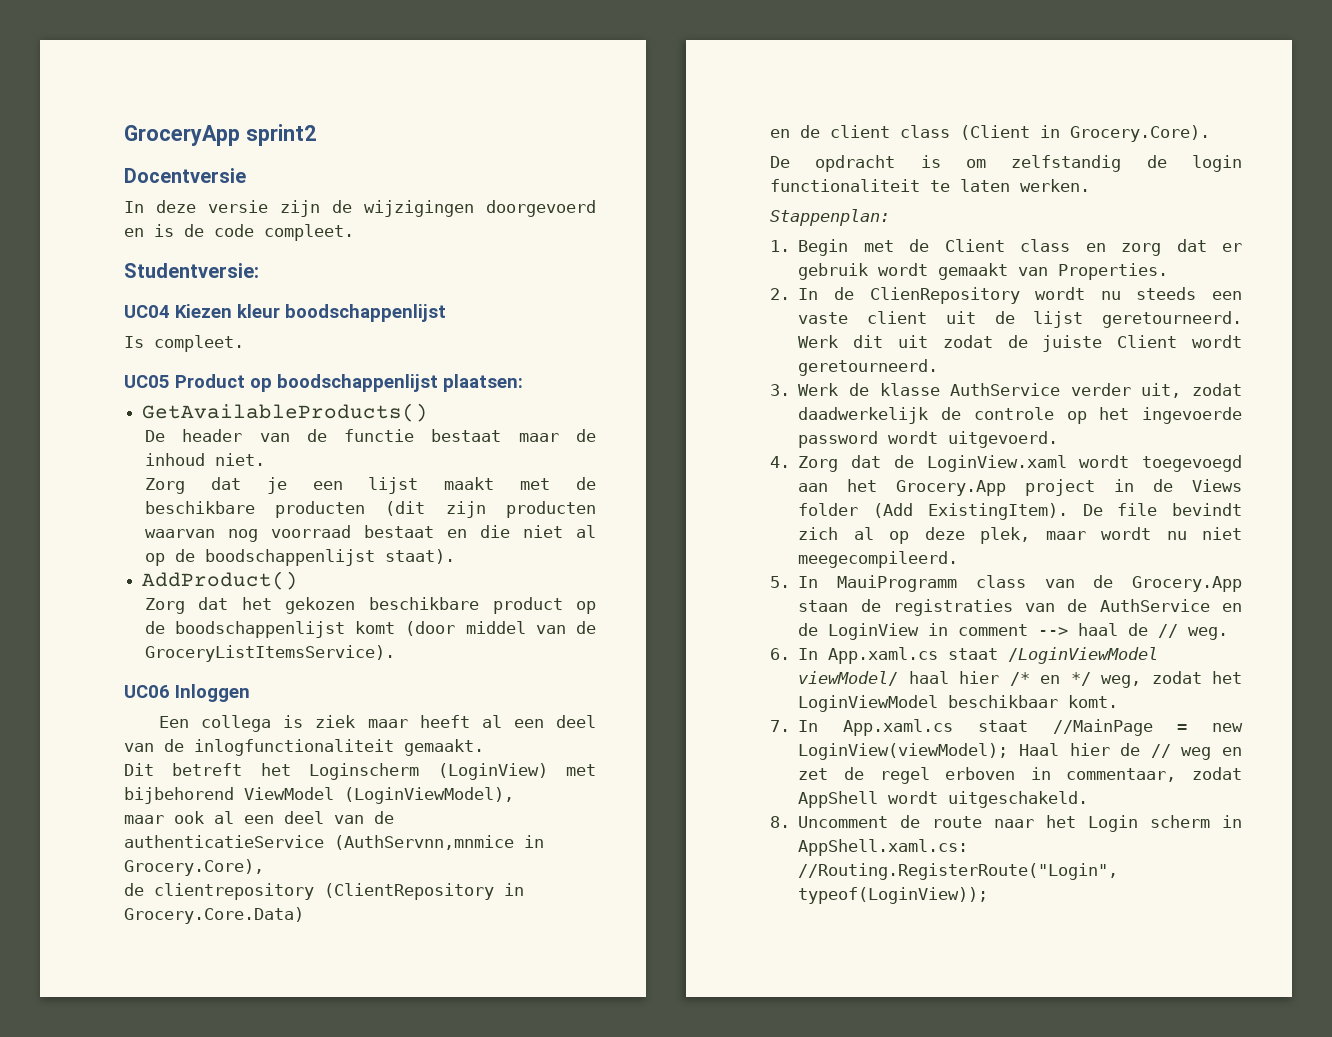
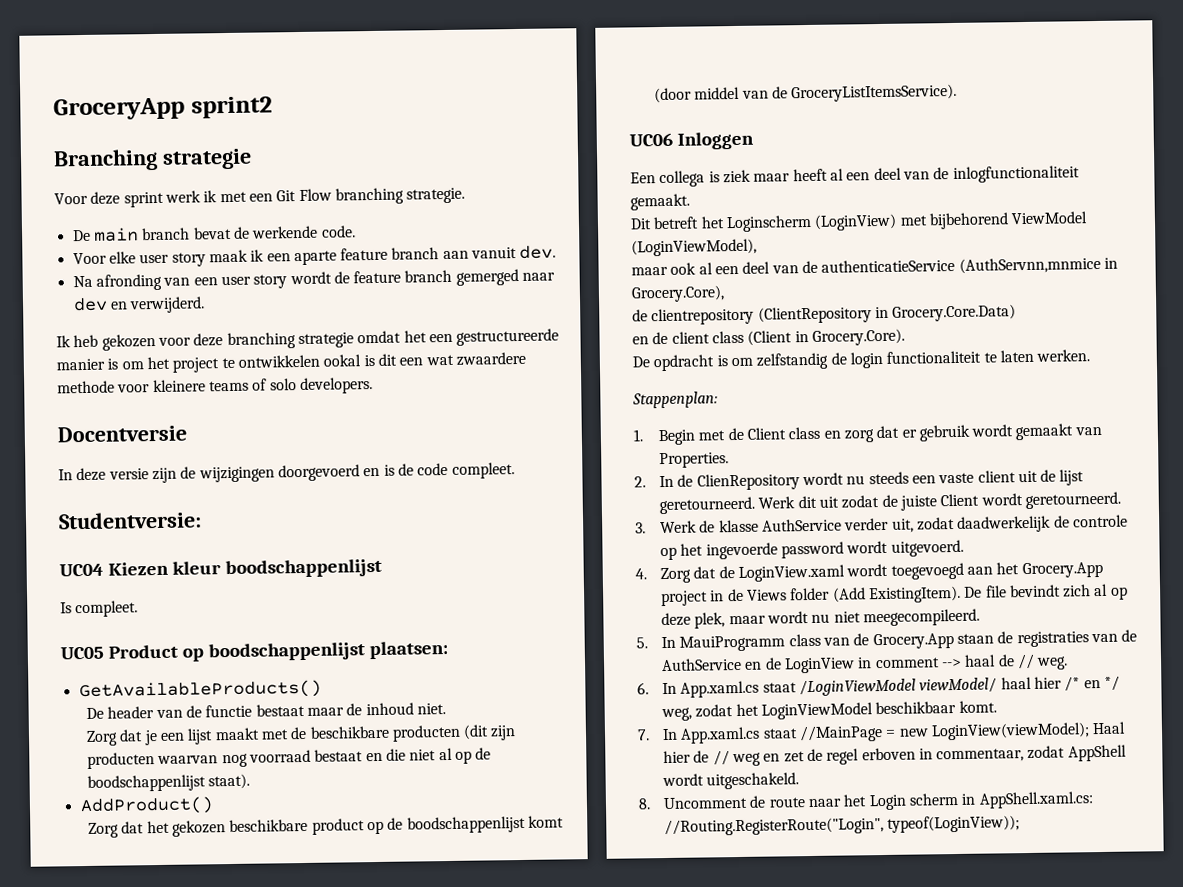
(316, 135) none -> [53,148,252,172] [54,187,466,208] [72,225,356,242] [72,245,557,267] [72,268,556,291] [72,296,206,314] [56,328,560,351] [56,351,526,373] [57,377,373,395] // Branching strategie // Voor deze sprint werk ik met een Git Flow branching strategie. // De main branch bevat de werkende code. // Voor elke user story maak ik een aparte feature branch aan vanuit dev. // Na afronding van een user story wordt de feature branch gemerged naar dev en verwijderd. // Ik heb gekozen voor deze branching strategie omdat het een gestructureerde manier is om het project te ontwikkelen ookal is dit een wat zwaardere methode voor kleinere teams of solo developers.

